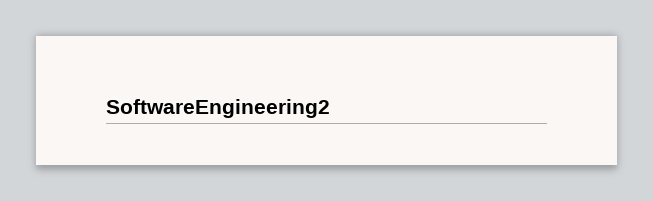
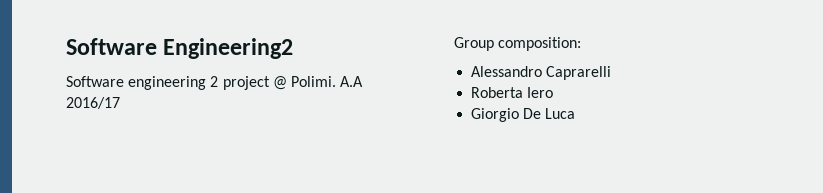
[106,99,330,118] SoftwareEngineering2 -> [66,38,294,59] [66,76,364,90] [66,97,120,109] [454,37,582,51] [471,66,612,80] [471,87,554,98] [471,108,576,122] Software Engineering2 // Software engineering 2 project @ Polimi. A.A 2016/17 // Group composition: // Alessandro Caprarelli // Roberta Iero // Giorgio De Luca

